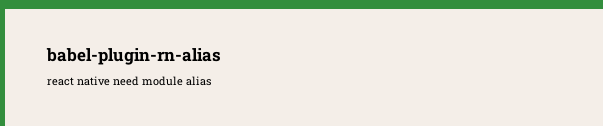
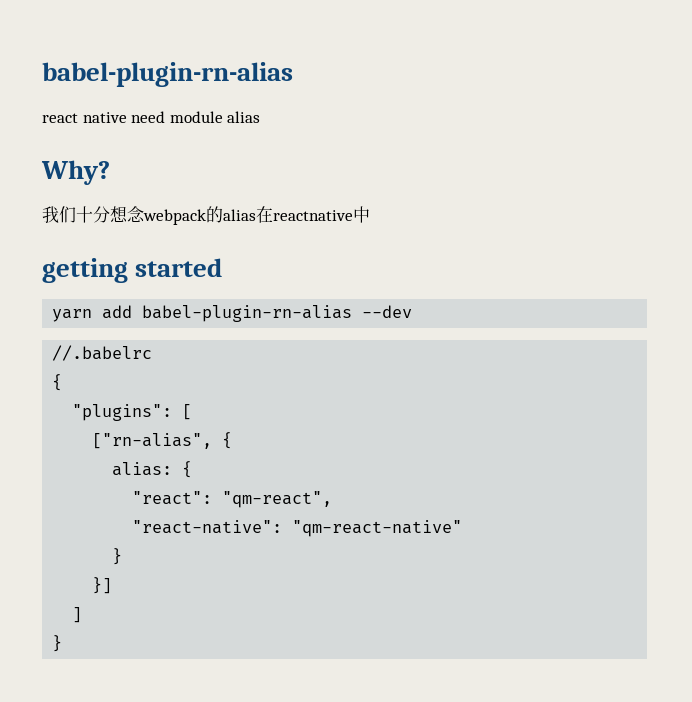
(211, 81) none -> [41,160,110,185] [42,206,370,225] [42,258,223,283] [52,305,413,322] [52,345,153,361] [52,374,63,391] [72,404,193,421] [92,432,233,449] [112,461,193,478] [132,491,333,508] [132,520,463,537] [112,548,123,565] [92,577,113,594] [72,607,83,623] [52,635,63,652] // Why? // 我们十分想念webpack的alias在reactnative中 // getting started // yarn add babel-plugin-rn-alias --dev // //.babelrc // { // "plugins": [ // ["rn-alias", { // alias: { // "react": "qm-react", // "react-native": "qm-react-native" // } // }] // ] // }

